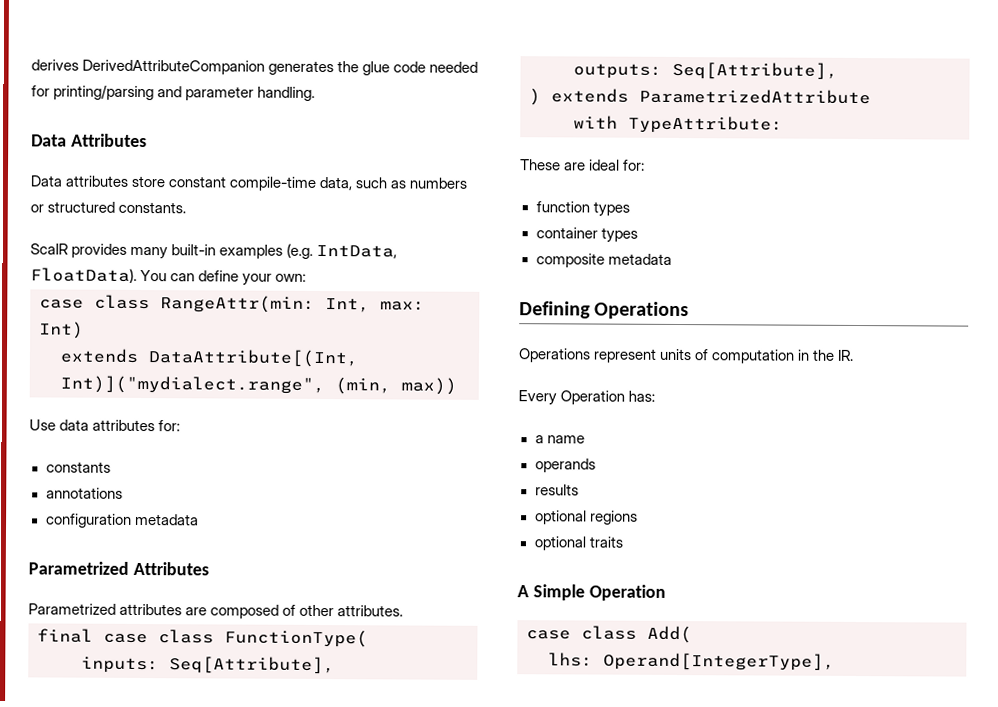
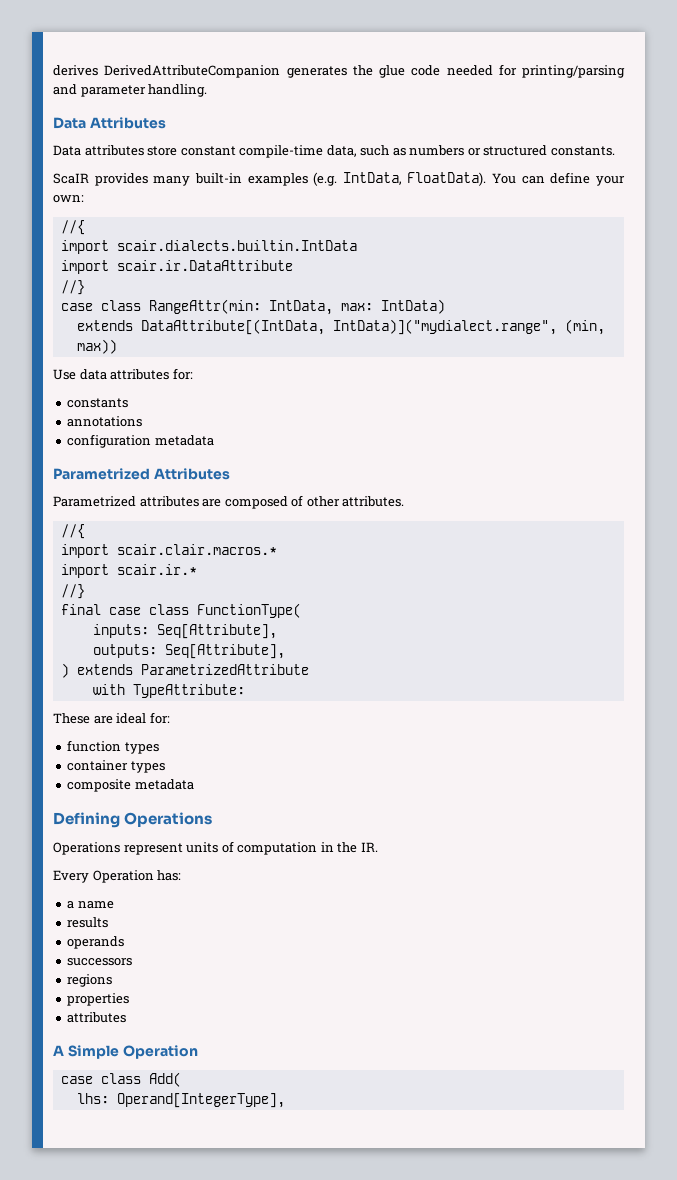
(307, 277) none -> [60,220,85,235] [60,240,357,254] [60,260,293,274] [60,280,85,295] // //{ // import scair.dialects.builtin.IntData // import scair.ir.DataAttribute // //}
[325,298,425,313] [39,321,84,339] [60,348,359,368] [60,375,325,395] Int, max: Int) // extends DataAttribute[(Int, Int)]("mydialect.range", -> [268,299,445,315] [76,319,557,335] IntData, max: IntData) // extends DataAttribute[(IntData, IntData)]("mydialect.range",
(404, 611) none -> [60,524,85,539] [60,544,277,558] [60,564,197,578] [60,584,85,599] // //{ // import scair.clair.macros.* // import scair.ir.* // //}
(585, 439) none -> [67,917,109,928] // results
[534,484,579,496] [534,510,587,525] results // optional -> [67,958,133,966] successors //
[533,536,623,551] optional traits -> [67,993,130,1006] [67,1012,127,1023] properties // attributes

